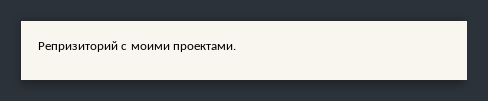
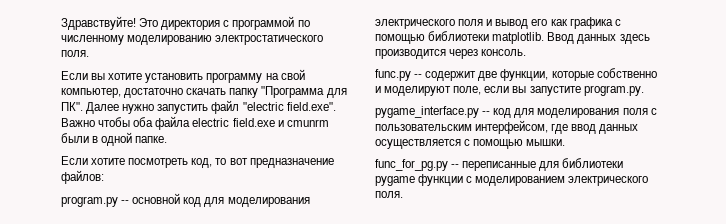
[38,41,237,52] Репризиторий с моими проектами. -> [61,16,310,30] [61,35,324,45] [61,50,89,57] [61,69,305,83] [61,86,347,98] [61,100,336,114] [61,116,329,130] [61,132,168,146] [61,156,334,168] [61,170,104,184] [61,193,310,207] [375,17,621,29] [375,31,650,44] [375,49,527,59] [375,68,657,81] [375,85,644,96] [375,106,657,118] [375,120,639,134] [375,139,566,149] [375,158,624,171] [375,174,649,186] [375,191,403,198] Здравствуйте! Это директория с программой по численному моделированию электростатического поля. // Если вы хотите установить программу на свой компьютер, достаточно скачать папку "Программа для ПК". Далее нужно запустить файл "electric field.exe". Важно чтобы оба файла electric field.exe и cmunrm были в одной папке. // Если хотите посмотреть код, то вот предназначение файлов: // program.py -- основной код для моделирования электрического поля и вывод его как графика с помощью библиотеки matplotlib. Ввод данных здесь производится через консоль. // func.py -- содержит две функции, которые собственно и моделируют поле, если вы запустите program.py. // pygame_interface.py -- код для моделирования поля с пользовательским интерфейсом, где ввод данных осуществляется с помощью мышки. // func_for_pg.py -- переписанные для библиотеки pygame функции с моделированием электрического поля.

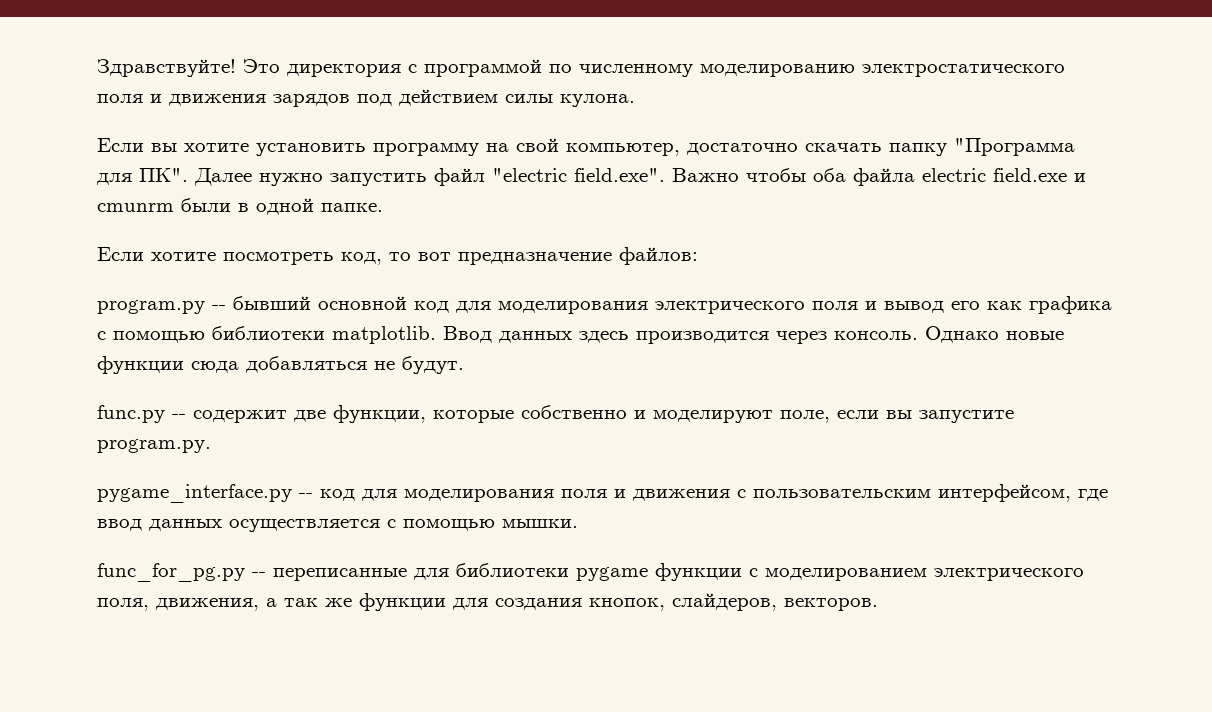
[61,50,89,57] поля. -> [97,89,635,107] поля и движения зарядов под действием силы кулона.
(130, 202) none -> [233,296,311,310] бывший
(527, 52) none -> [925,326,1064,343] [97,356,464,374] Однако новые функции сюда добавляться не будут.
(648, 111) none -> [614,489,730,501] и движения
[375,191,403,198] поля. -> [97,593,878,611] поля, движения, а так же функции для создания кнопок, слайдеров, векторов.

